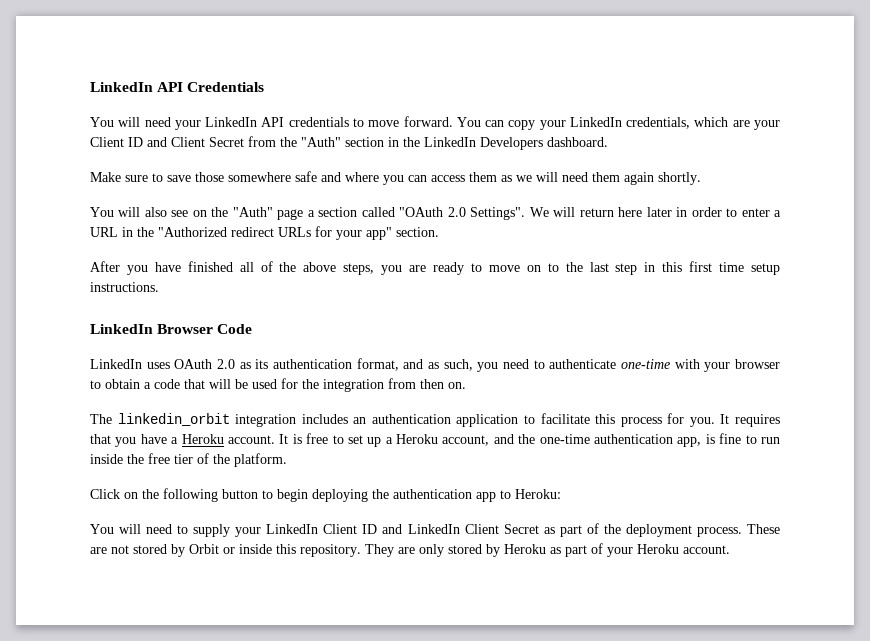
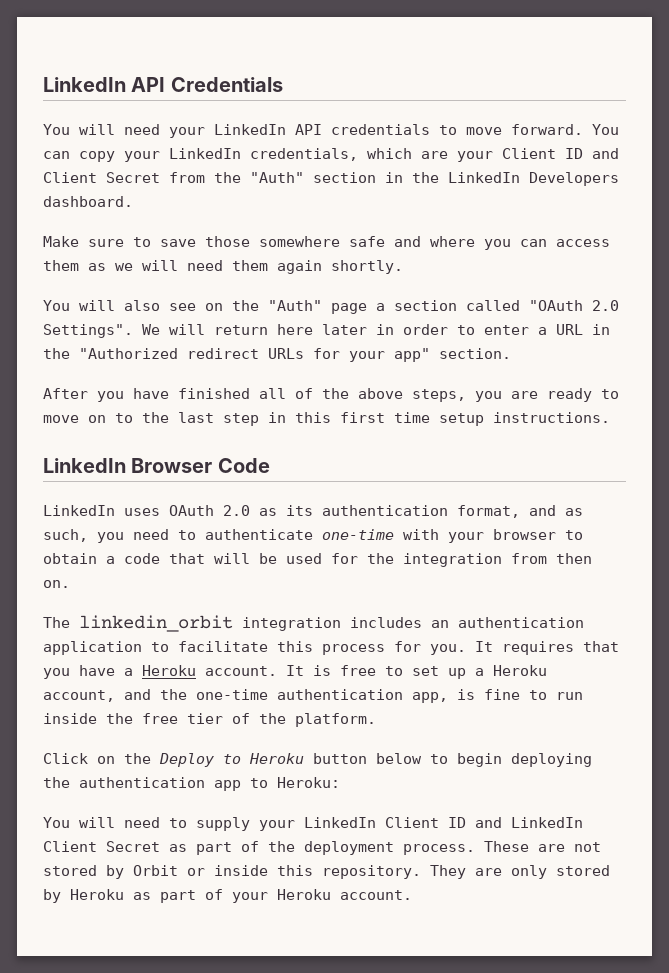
[163,488,258,502] following button -> [159,753,422,767] Deploy to Heroku button below

